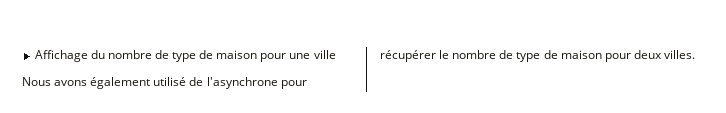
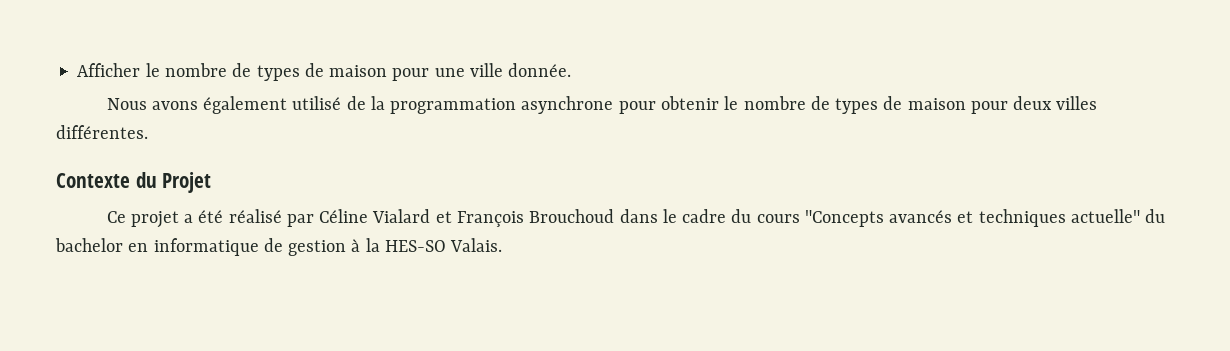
[34,50,197,62] Affichage du nombre de type -> [77,63,300,81] Afficher le nombre de types
(336, 54) none -> [508,63,572,77] donnée.
[206,77,307,89] [380,50,541,62] l'asynchrone pour récupérer le nombre de type -> [370,96,879,114] la programmation asynchrone pour obtenir le nombre de types
[663,50,695,59] villes. -> [1056,96,1098,110] [56,125,148,139] [56,172,212,193] [106,209,1166,228] [55,238,503,256] villes différentes. // Contexte du Projet // Ce projet a été réalisé par Céline Vialard et François Brouchoud dans le cadre du cours "Concepts avancés et techniques actuelle" du bachelor en informatique de gestion à la HES-SO Valais.

